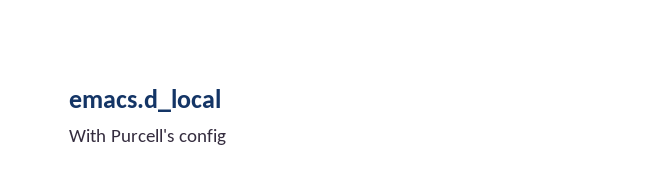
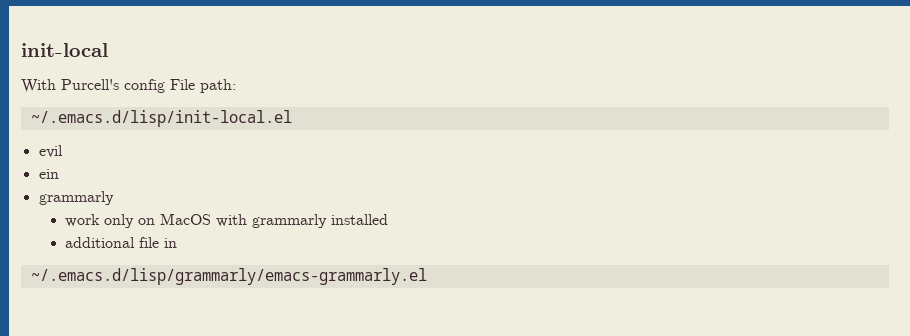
[69,89,221,112] emacs.d_local -> [21,43,108,57] init-local
(226, 137) none -> [170,79,236,93] [30,110,292,127] [38,145,63,158] [38,169,59,179] [38,191,114,205] [65,213,389,228] [65,237,178,248] [30,268,427,285] File path: // ~/.emacs.d/lisp/init-local.el // evil // ein // grammarly // work only on MacOS with grammarly installed // additional file in // ~/.emacs.d/lisp/grammarly/emacs-grammarly.el

